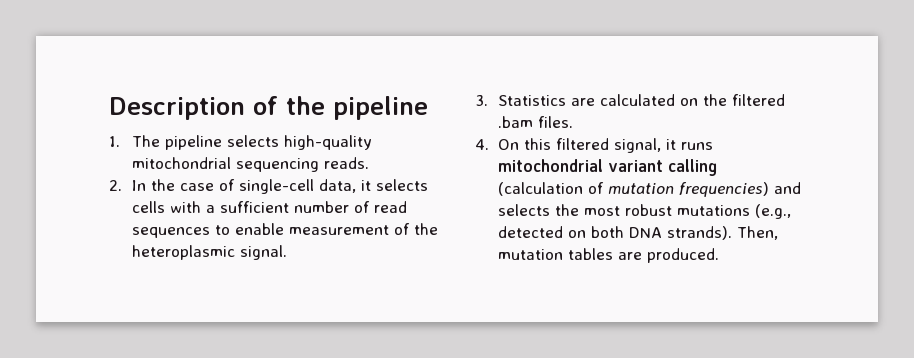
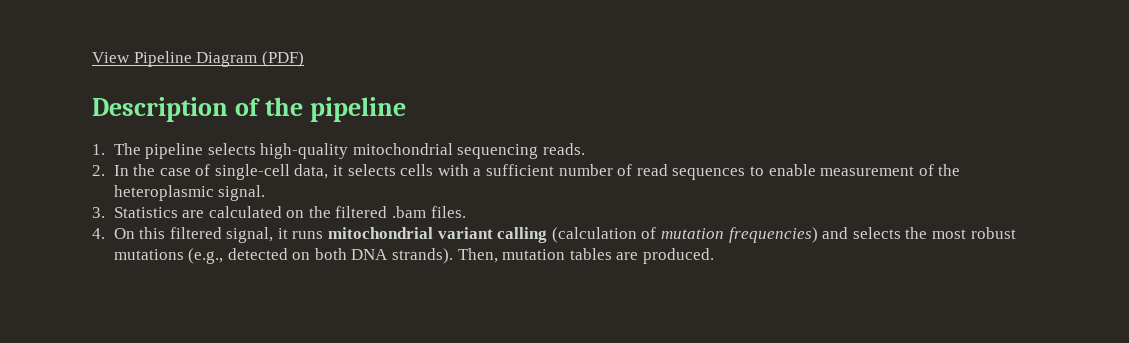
(109, 108) none -> [92,51,304,67] View Pipeline Diagram (PDF) //

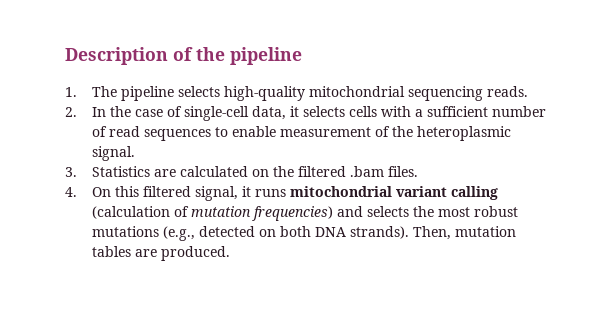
[92,51,304,67] View Pipeline Diagram (PDF) // -> (65, 56) none

